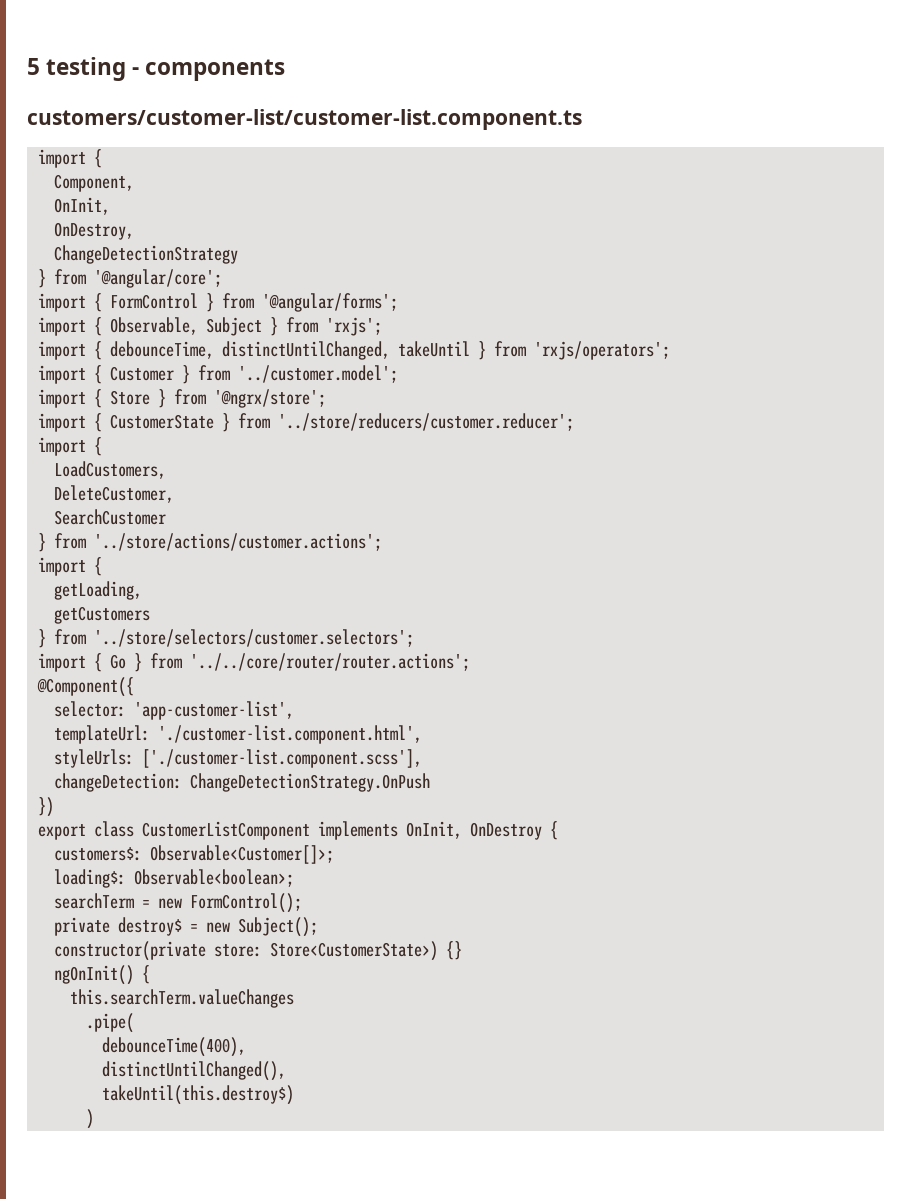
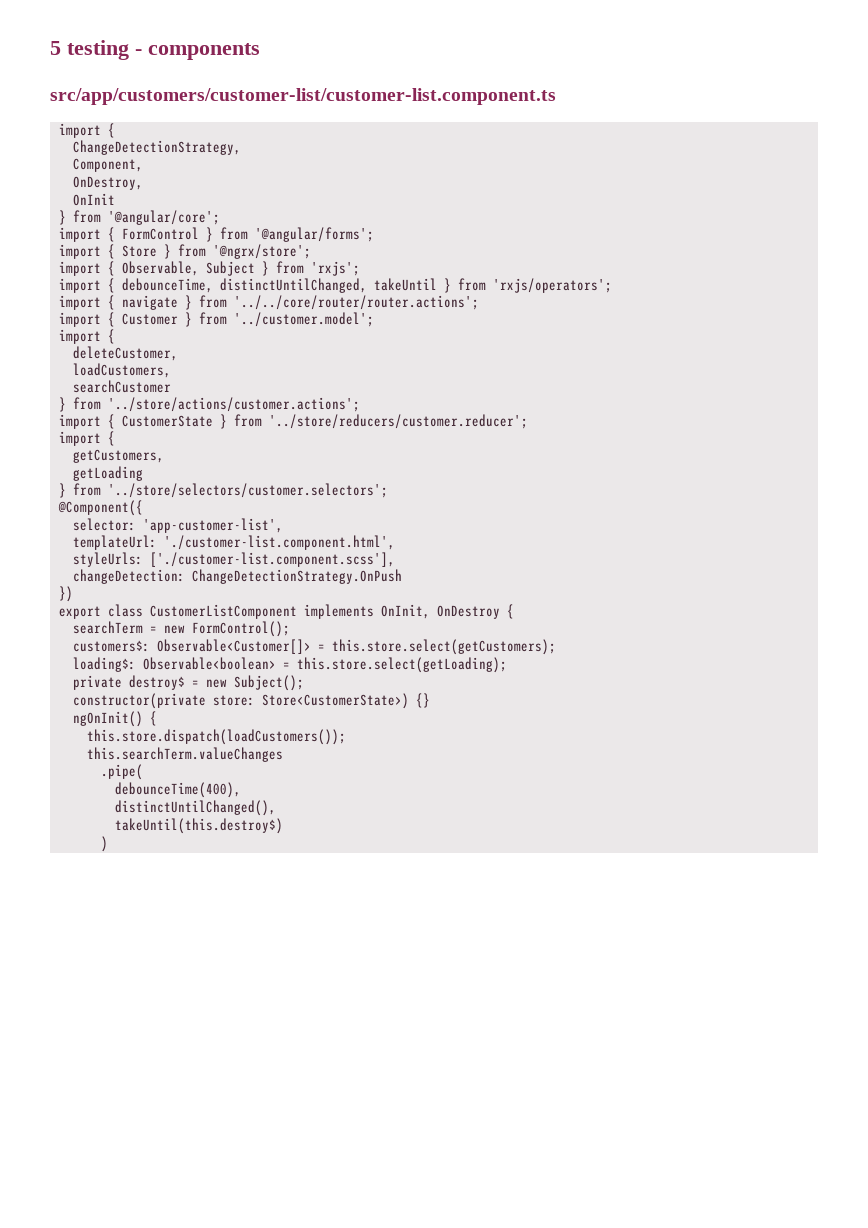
[27,109,582,130] [38,149,103,168] customers/customer-list/customer-list.component.ts // import { -> [50,88,556,105] [59,123,116,138] [73,140,242,155] src/app/customers/customer-list/customer-list.component.ts // import { // ChangeDetectionStrategy,
[54,197,111,215] // OnInit, -> (144, 165) none
[54,245,239,264] ChangeDetectionStrategy -> [73,193,116,206] OnInit
(399, 302) none -> [59,244,312,259] // import { Store } from '@ngrx/store';
(671, 350) none -> [59,295,480,310] // import { navigate } from '../../core/router/router.actions';
[110,389,327,408] Store } from '@ngrx/store'; -> [73,346,179,361] [73,363,172,378] [73,380,172,393] [59,397,361,412] // deleteCustomer, // loadCustomers, // searchCustomer // } from '../store/actions/customer.actions';
[54,461,167,479] [54,485,175,503] [54,509,167,525] [38,533,383,552] [38,557,103,576] [54,581,143,600] [54,606,151,624] [38,629,415,648] [38,653,471,672] LoadCustomers, // DeleteCustomer, // SearchCustomer // } from '../store/actions/customer.actions'; // import { // getLoading, // getCustomers // } from '../store/selectors/customer.selectors'; // import { Go } from '../../core/router/router.actions'; -> [73,449,165,463] [73,466,144,481] [59,483,389,498] getCustomers, // getLoading // } from '../store/selectors/customer.selectors';
[54,845,335,864] [54,869,295,888] // customers$: Observable<Customer[]>; // loading$: Observable<boolean>; -> (515, 611) none
(303, 903) none -> [73,639,557,655] [73,657,508,673] // customers$: Observable<Customer[]> = this.store.select(getCustomers); // loading$: Observable<boolean> = this.store.select(getLoading);
(151, 974) none -> [87,729,347,745] // this.store.dispatch(loadCustomers());

